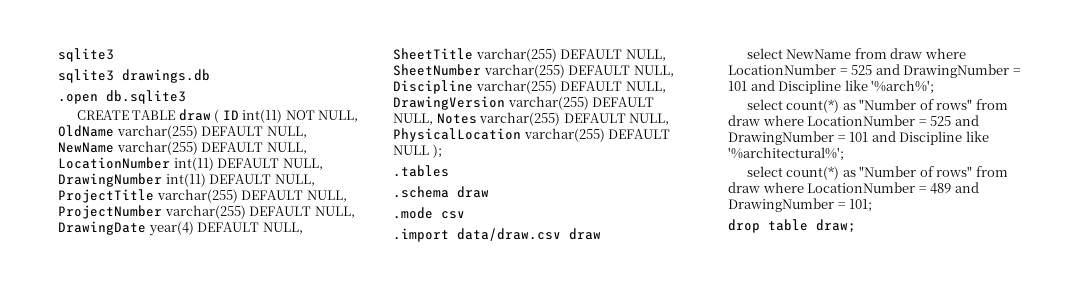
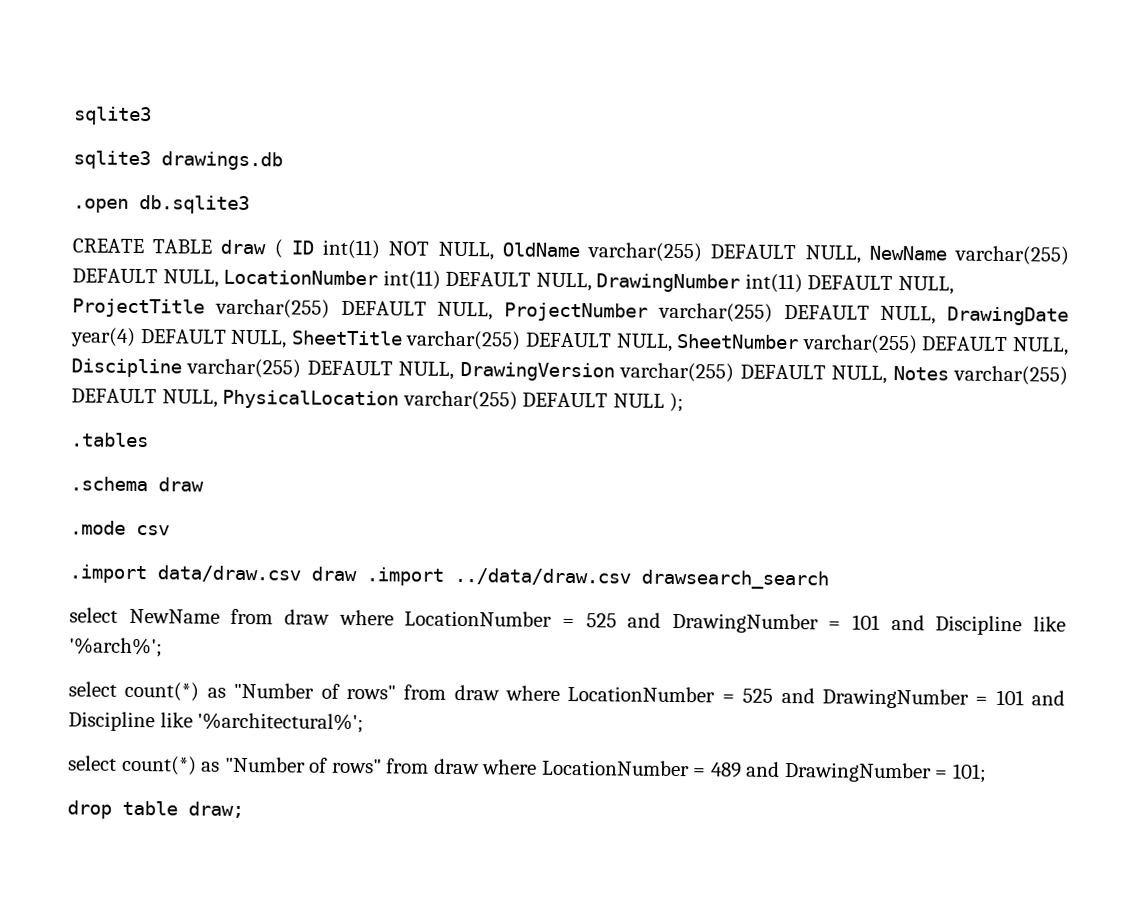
(601, 234) none -> [366,567,829,590] .import ../data/draw.csv drawsearch_search

